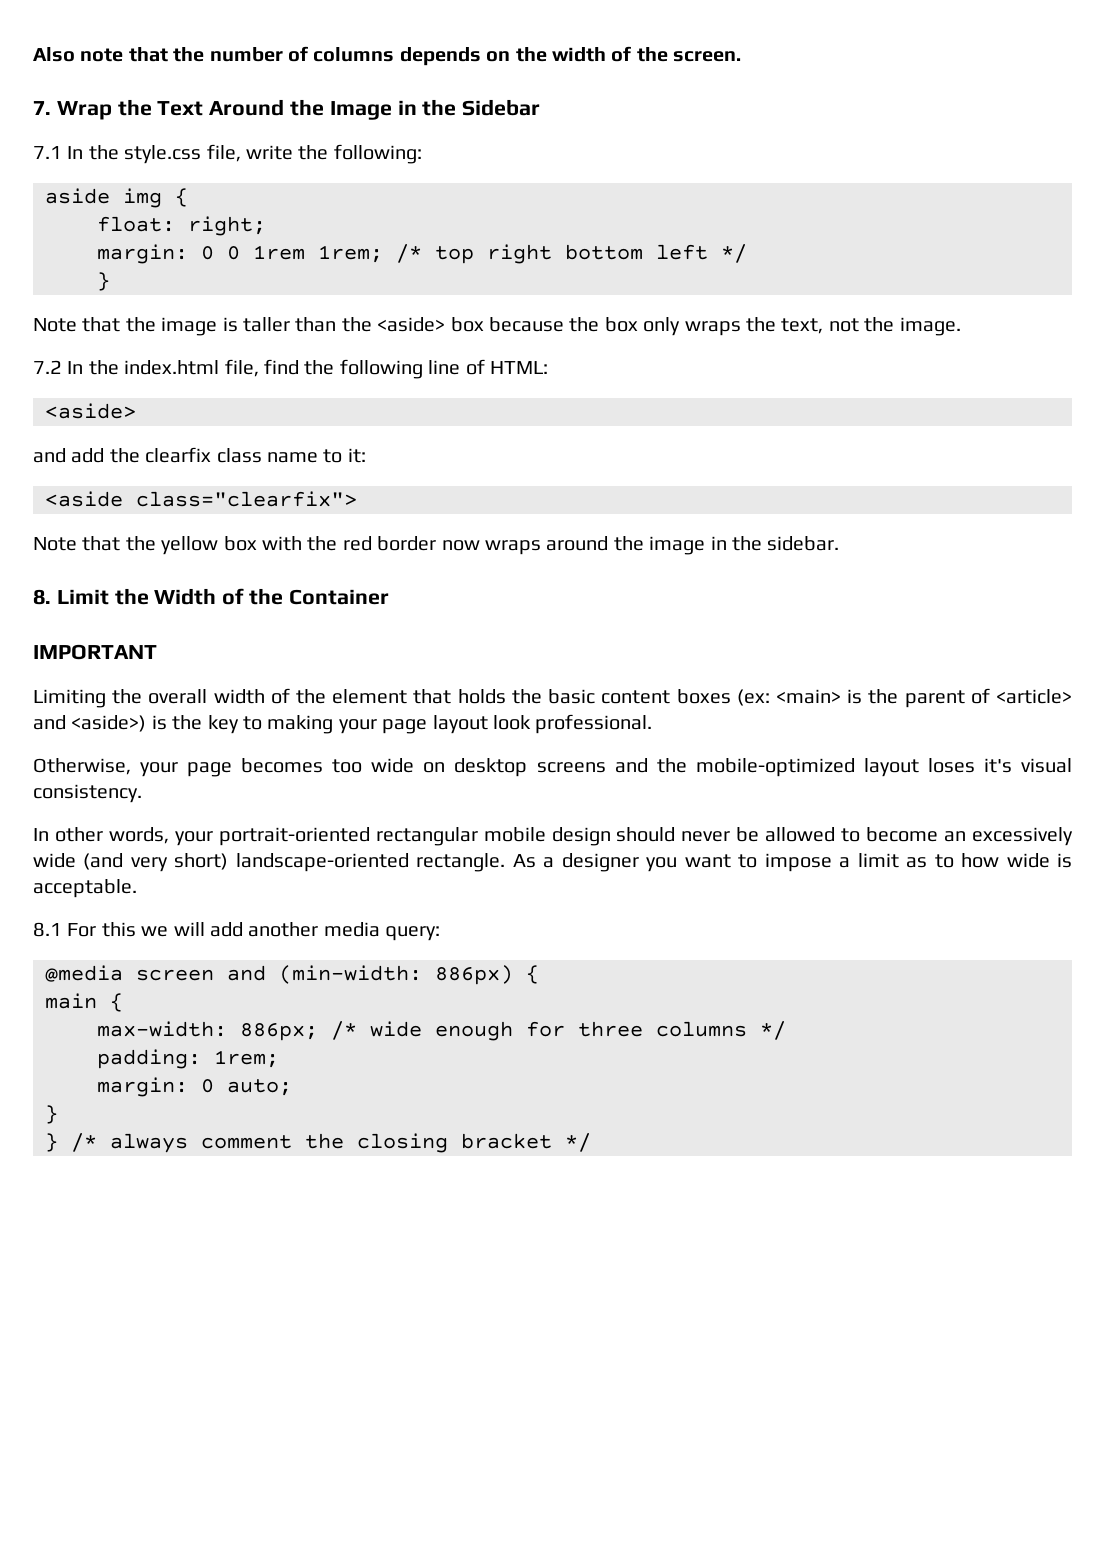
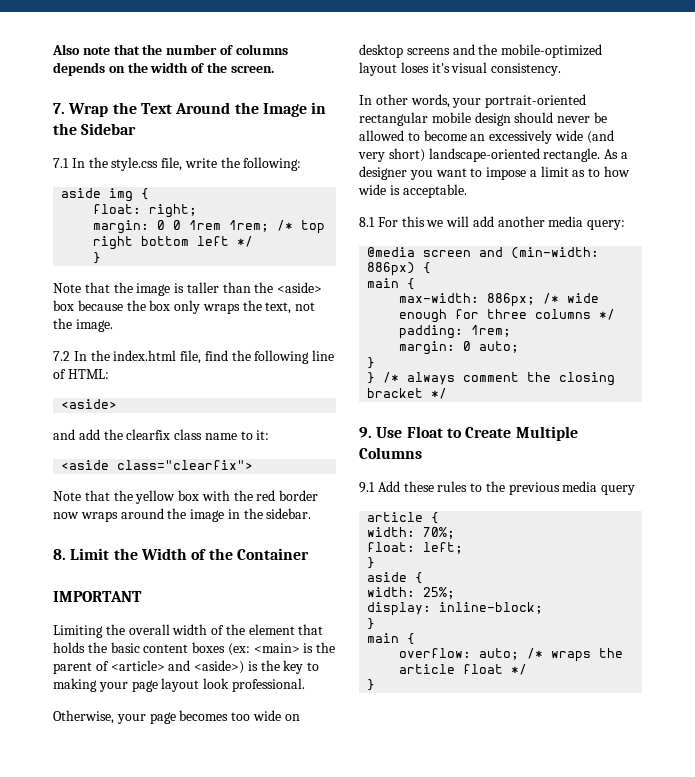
(591, 1142) none -> [359,426,578,441] [359,447,422,459] [359,481,636,495] [367,512,440,524] [367,527,456,539] [367,542,464,554] [367,557,376,569] [367,572,424,584] [367,587,456,599] [367,602,544,616] [367,618,376,630] [367,633,416,645] [399,648,624,662] [399,664,528,675] [367,679,376,691] // 9. Use Float to Create Multiple Columns // 9.1 Add these rules to the previous media query // article { // width: 70%; // float: left; // } // aside { // width: 25%; // display: inline-block; // } // main { // overflow: auto; /* wraps the article float */ // }

